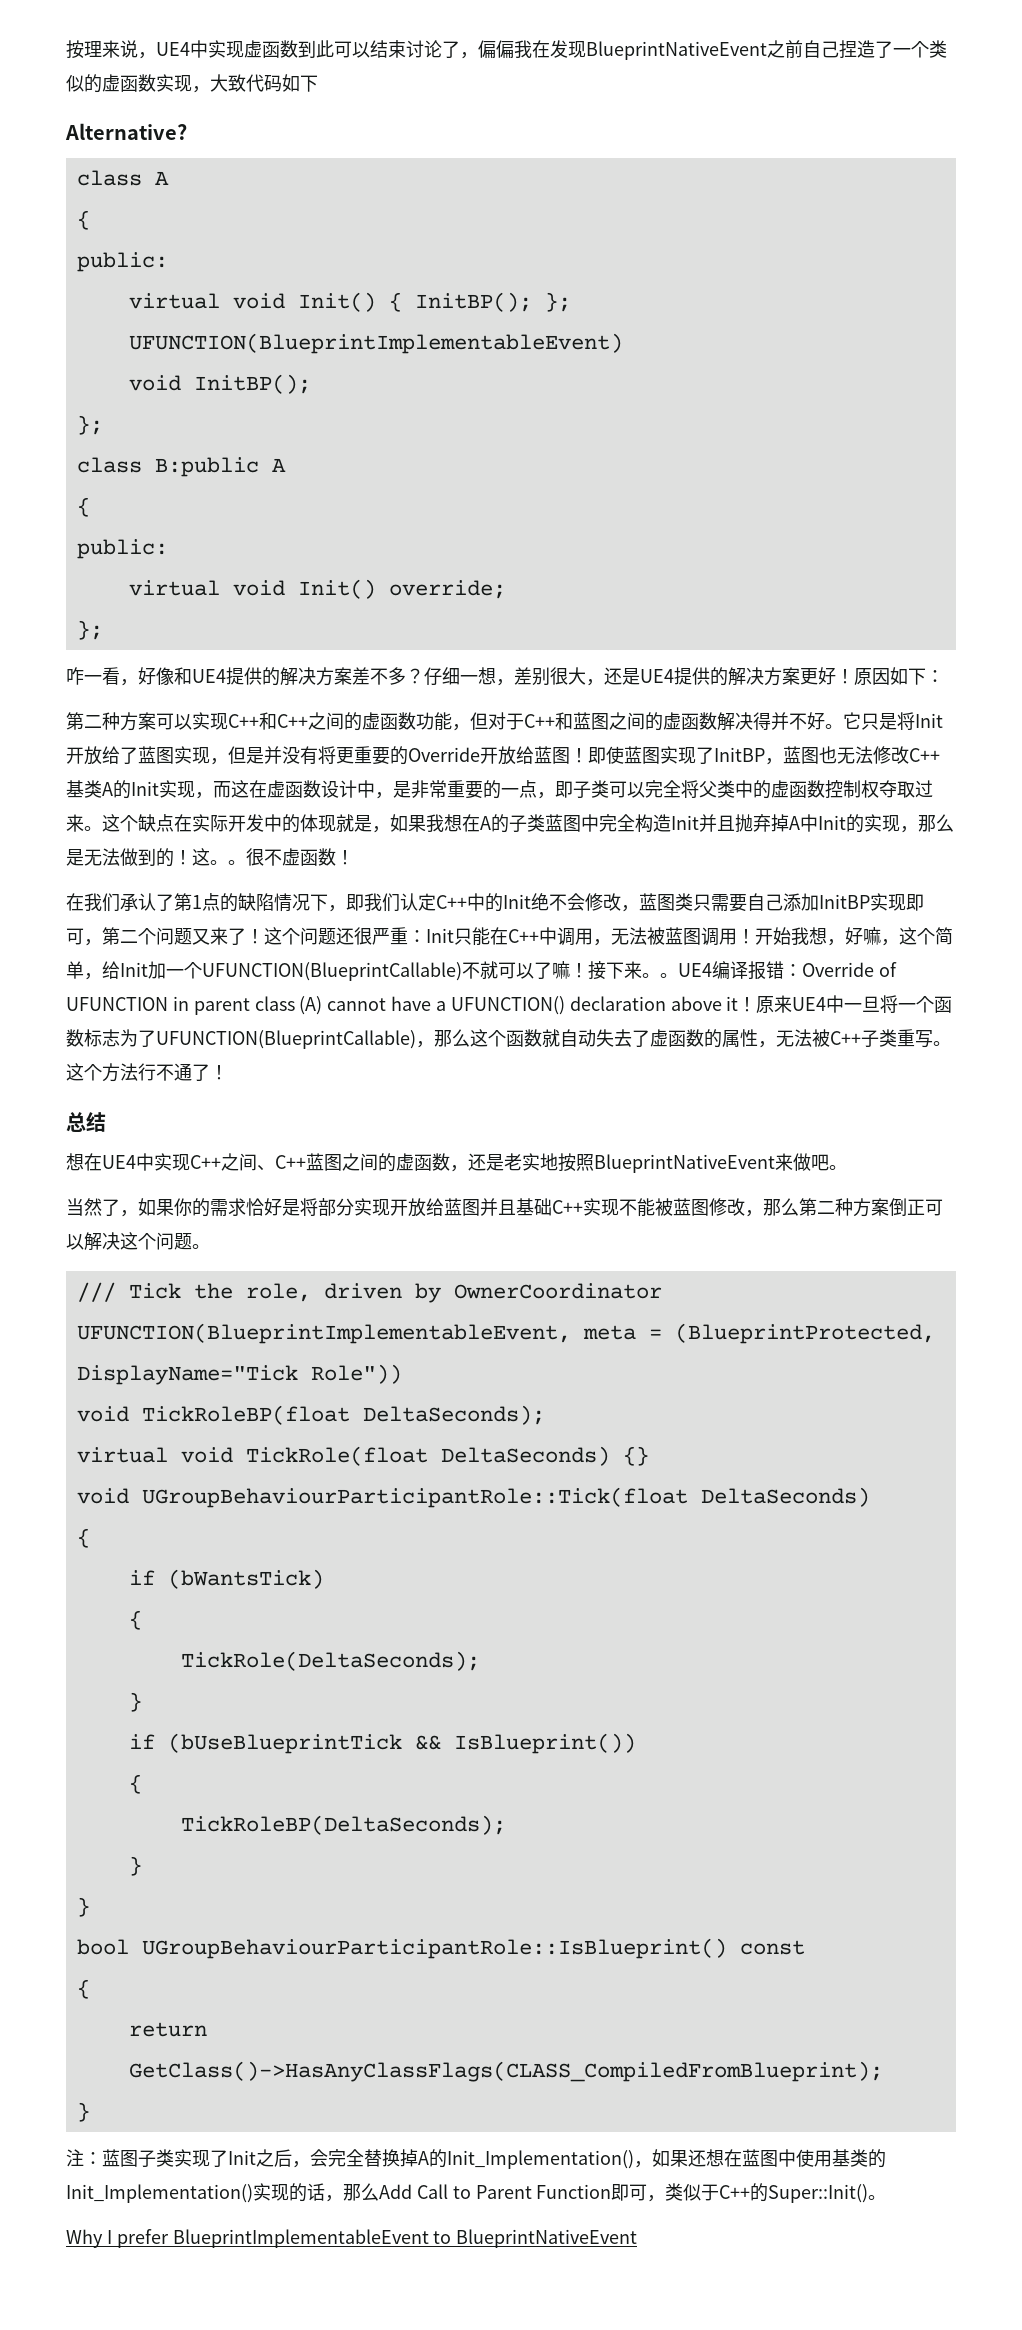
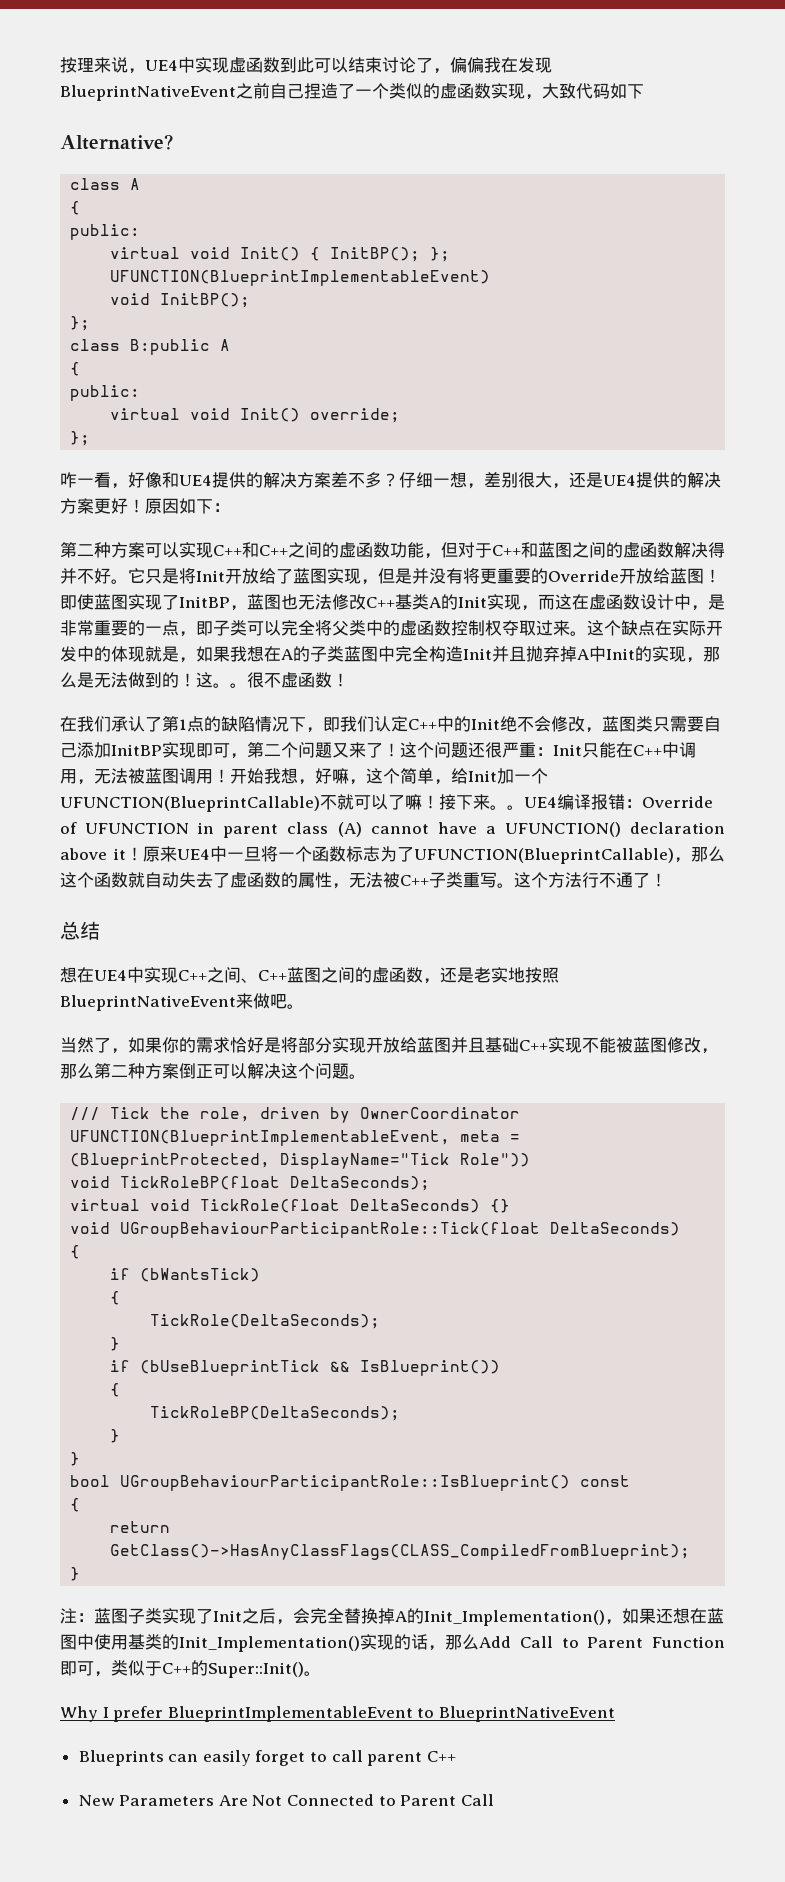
(638, 2238) none -> [78,1750,456,1766] [78,1794,494,1806] // Blueprints can easily forget to call parent C++ // New Parameters Are Not Connected to Parent Call

